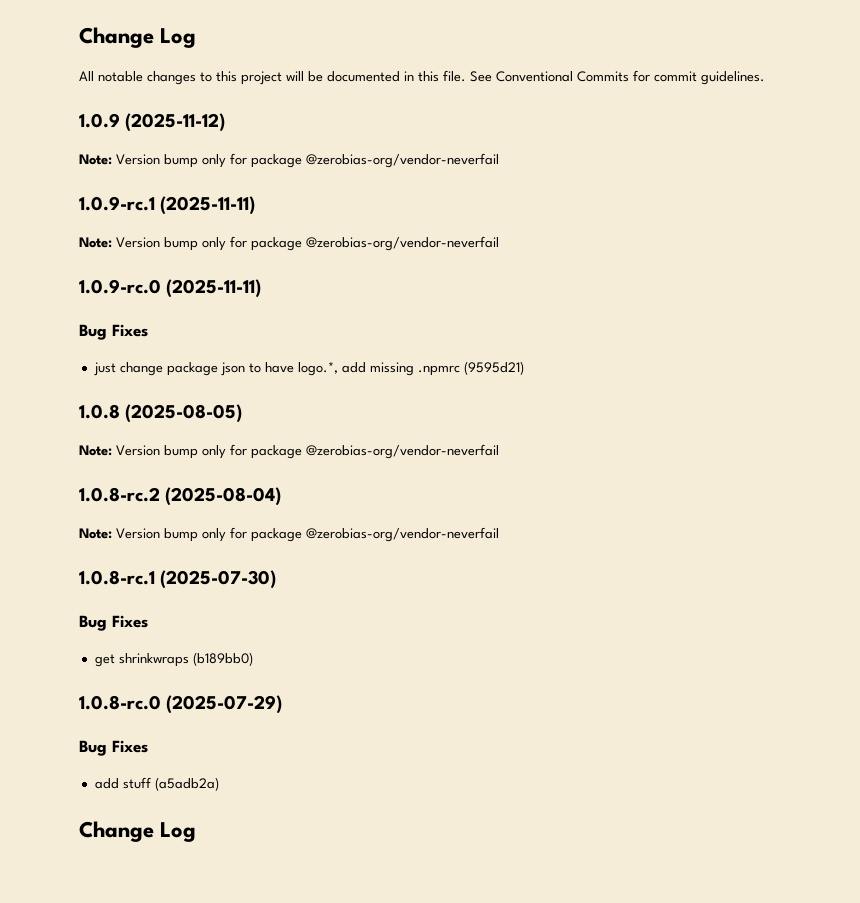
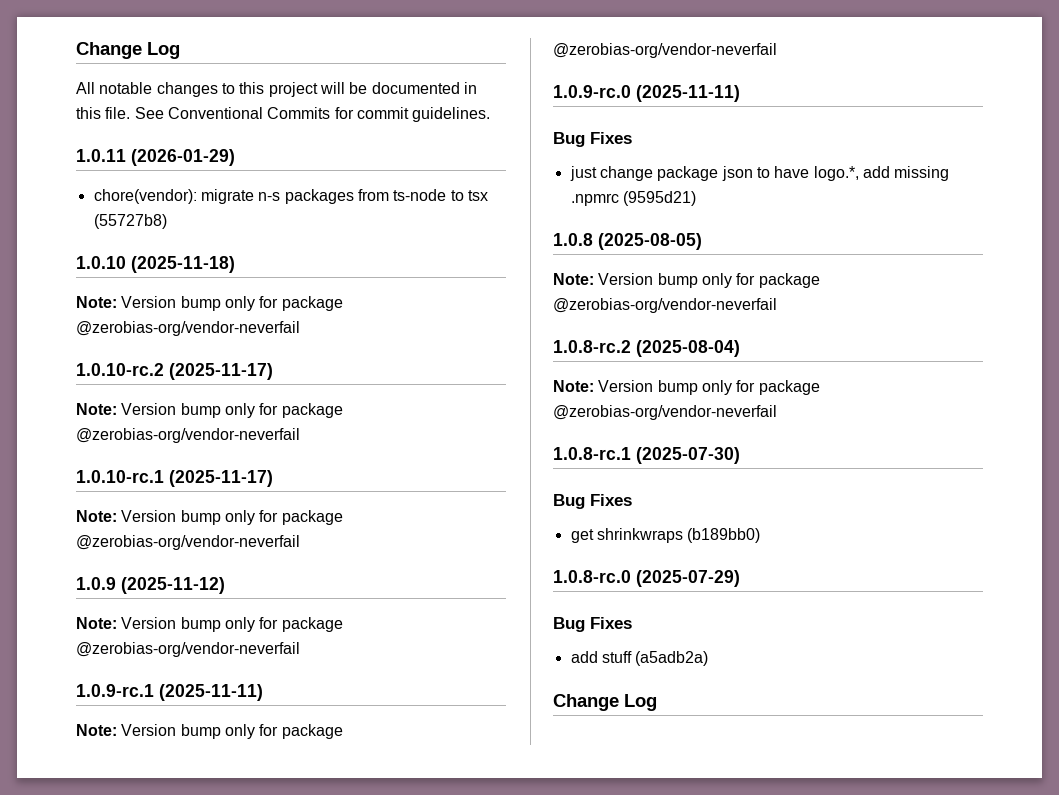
(765, 78) none -> [76,149,235,166] [93,189,488,204] [93,214,167,229] [76,256,235,273] [76,296,343,311] [76,321,300,336] [76,363,273,380] [76,403,343,418] [76,428,300,443] [76,470,273,487] [76,510,343,525] [76,535,300,550] // 1.0.11 (2026-01-29) // chore(vendor): migrate n-s packages from ts-node to tsx (55727b8) // 1.0.10 (2025-11-18) // Note: Version bump only for package @zerobias-org/vendor-neverfail // 1.0.10-rc.2 (2025-11-17) // Note: Version bump only for package @zerobias-org/vendor-neverfail // 1.0.10-rc.1 (2025-11-17) // Note: Version bump only for package @zerobias-org/vendor-neverfail

